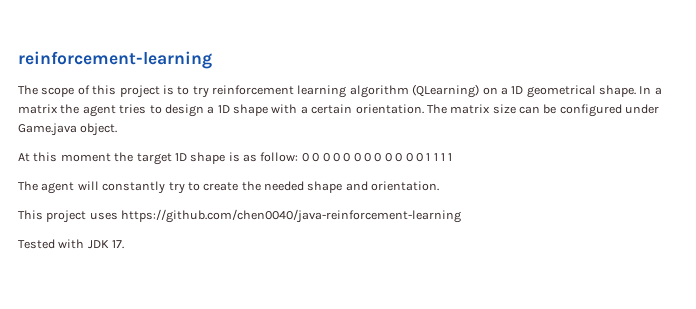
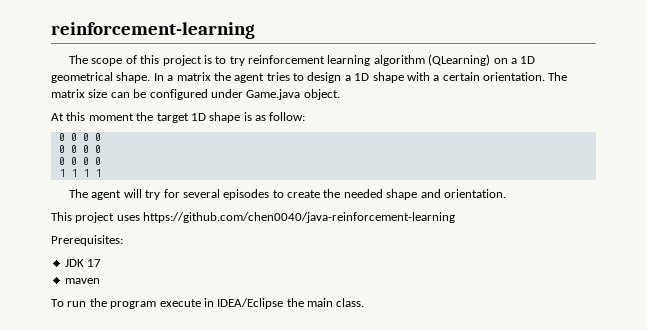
[301,153,423,162] 0 0 0 0 0 0 0 0 0 0 0 0 -> [58,133,101,141] [58,145,101,153] [58,157,101,165] // 0 0 0 0 // 0 0 0 0 // 0 0 0 0 //
[102,181,185,194] constantly try -> [145,189,270,200] try for several episodes
[18,239,125,249] Tested with JDK 17. -> [51,235,123,246] [64,259,102,267] [64,278,100,284] [51,298,365,309] Prerequisites: // JDK 17 // maven // To run the program execute in IDEA/Eclipse the main class.

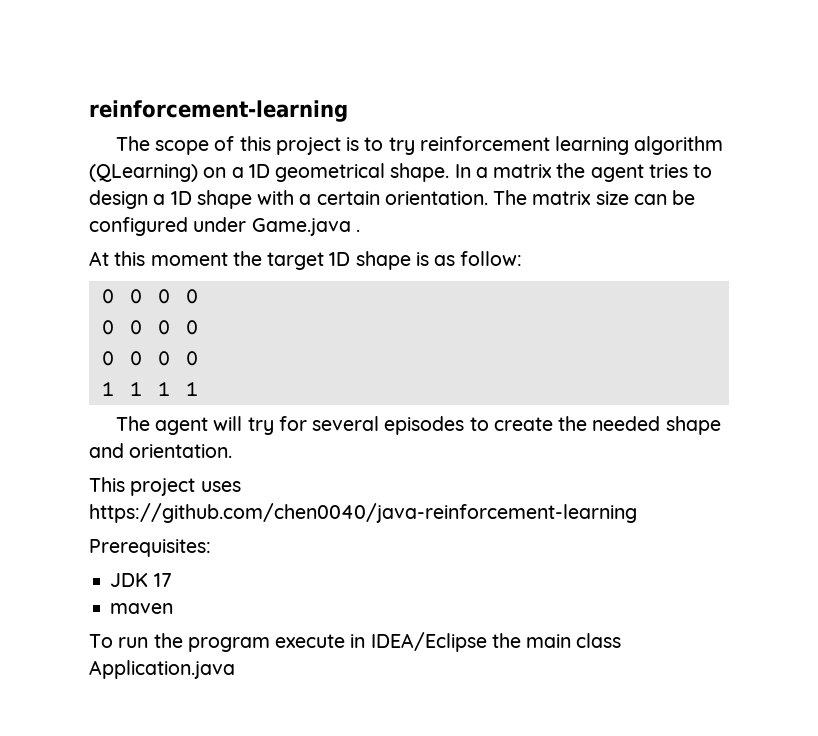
[303,89,340,100] object. -> [355,229,360,232] .
[336,298,365,307] class. -> [576,633,622,648] [89,660,235,679] class Application.java

